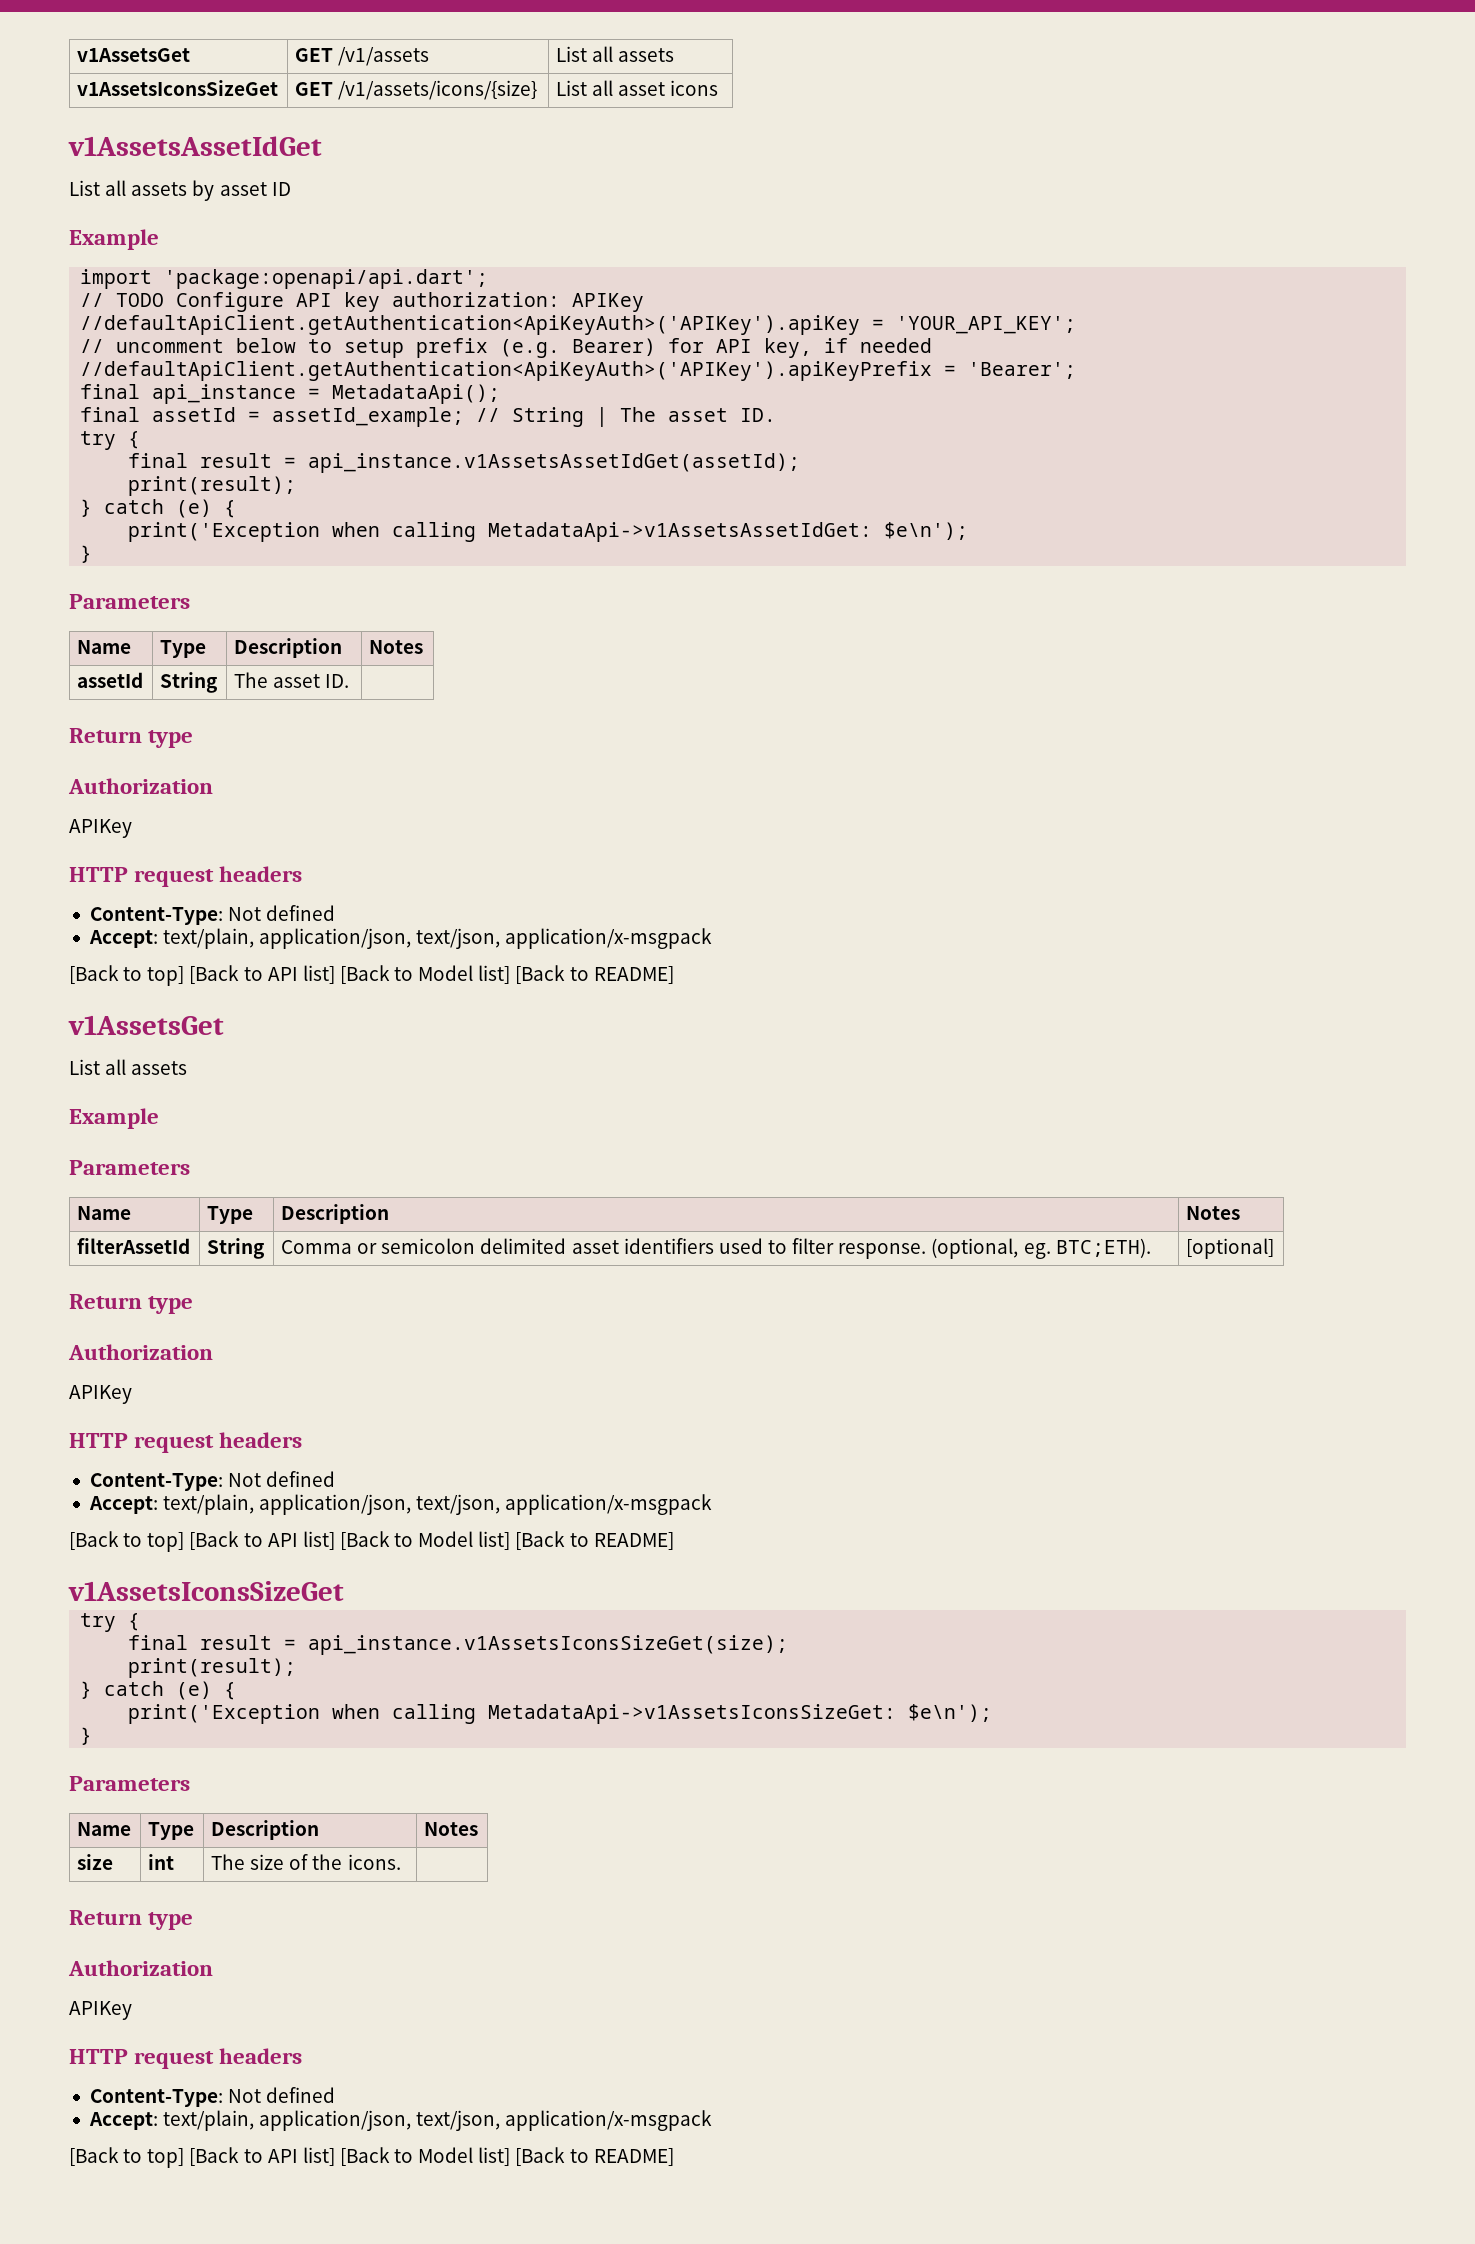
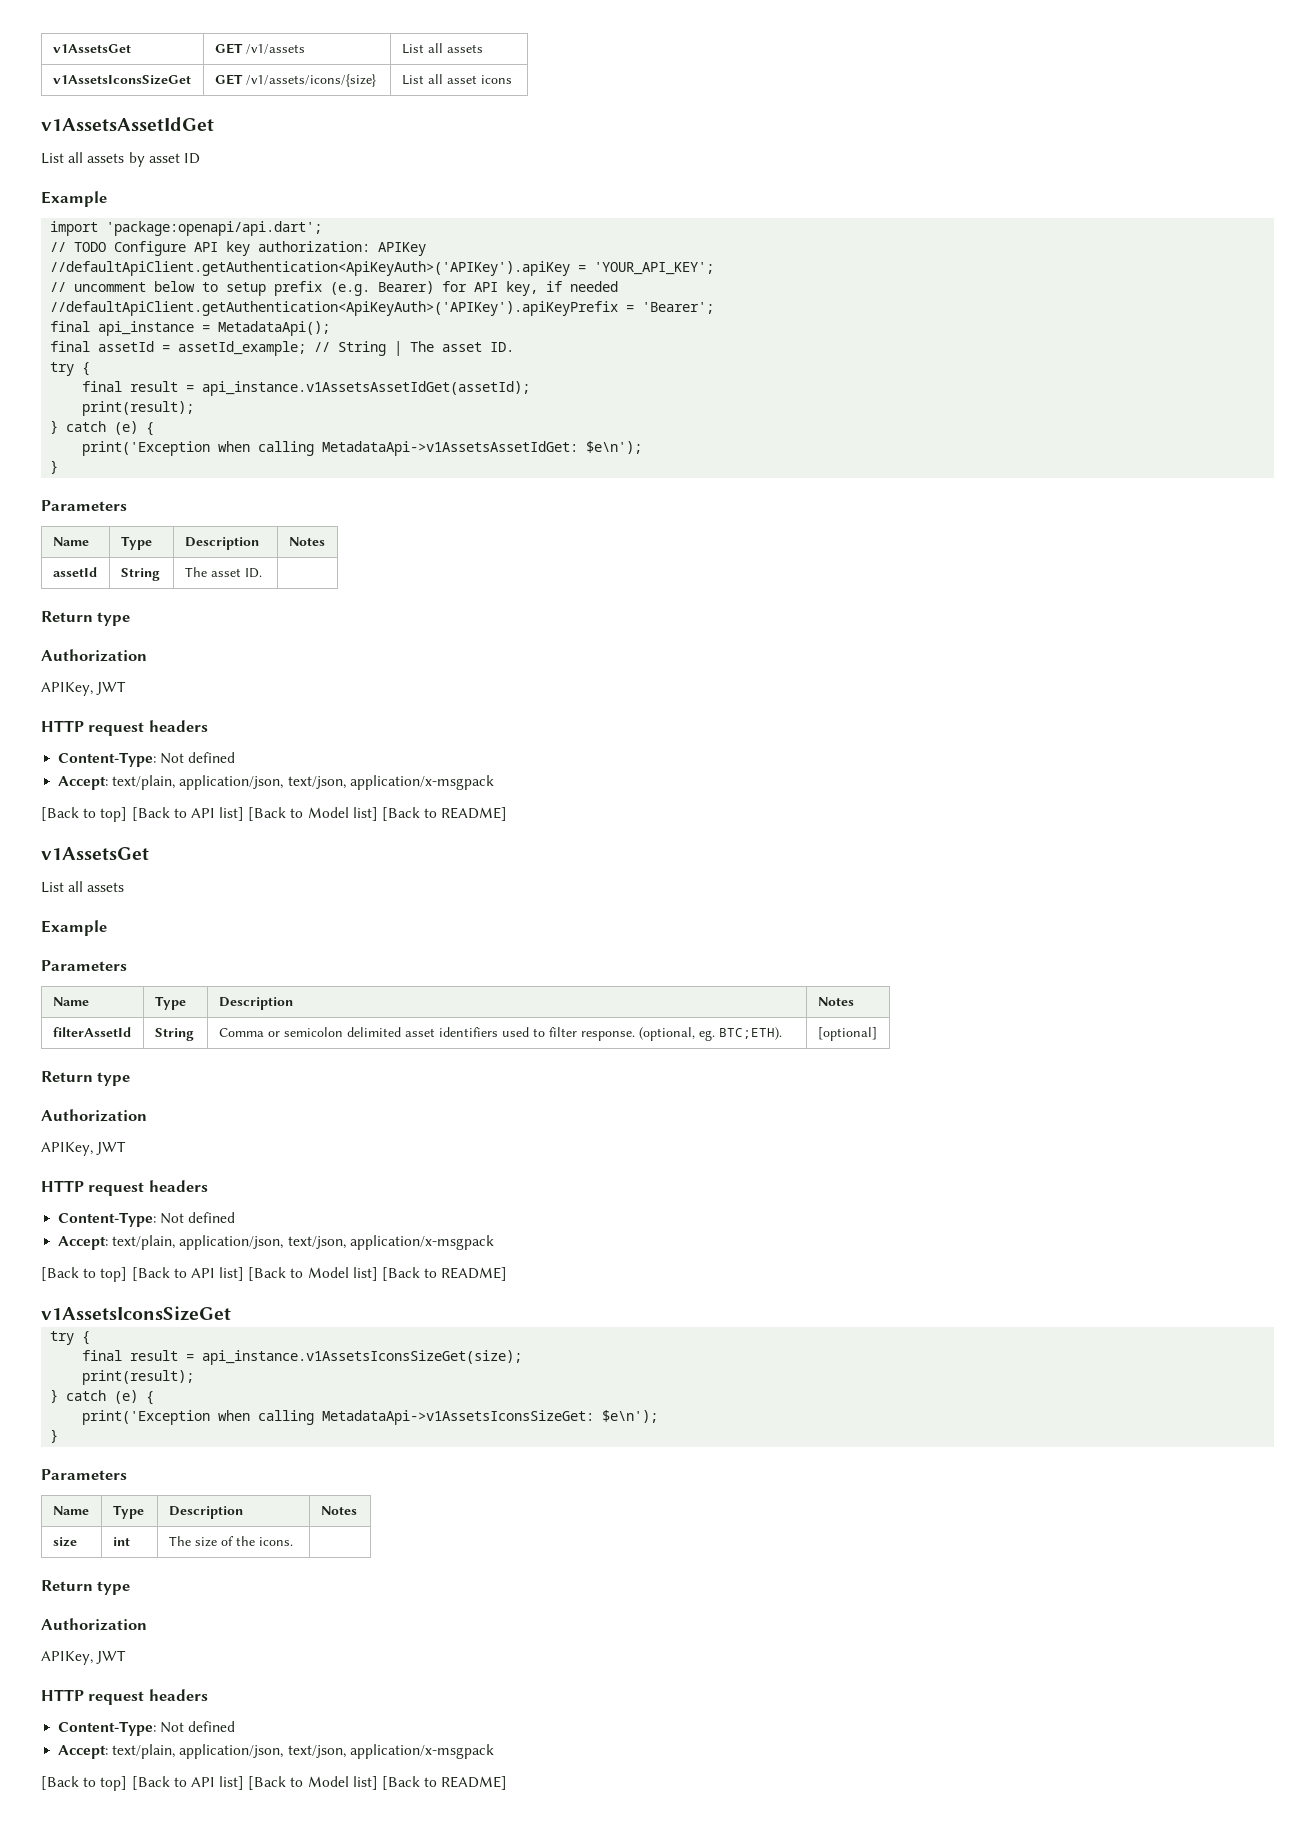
[69,819,132,838] APIKey -> [41,681,127,696] APIKey, JWT
[69,1385,132,1404] APIKey -> [41,1141,127,1156] APIKey, JWT
[69,2001,132,2020] APIKey -> [41,1650,127,1665] APIKey, JWT

